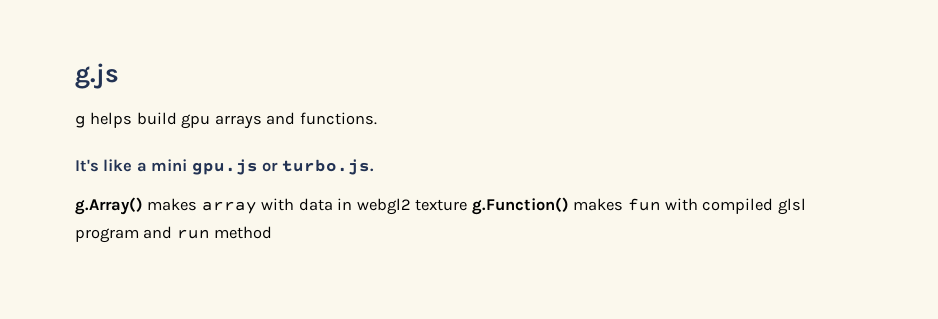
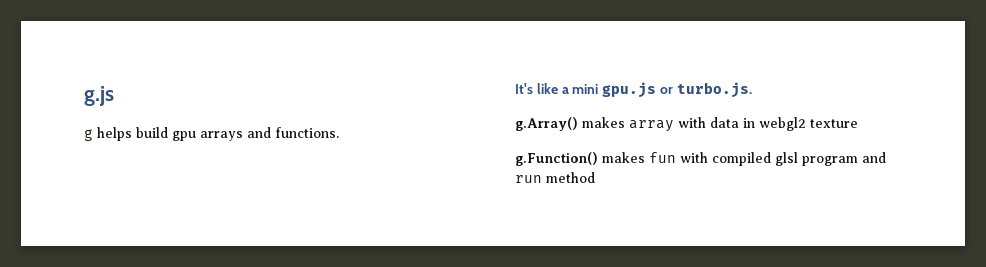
(468, 205) none -> (858, 123) //

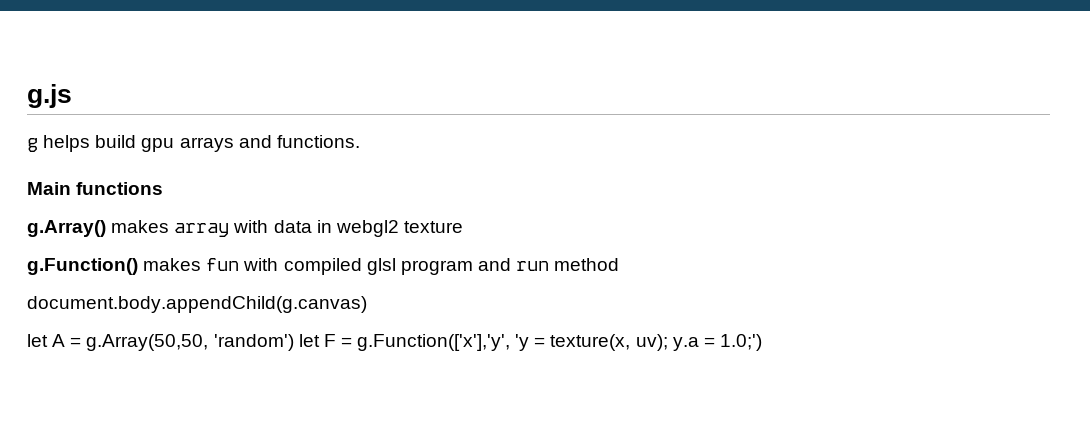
[515,82,752,98] It's like a mini gpu.js or turbo.js. -> [27,182,164,195] Main functions
(595, 177) none -> [27,296,367,313] [27,334,762,351] // document.body.appendChild(g.canvas) // let A = g.Array(50,50, 'random') let F = g.Function(['x'],'y', 'y = texture(x, uv); y.a = 1.0;')

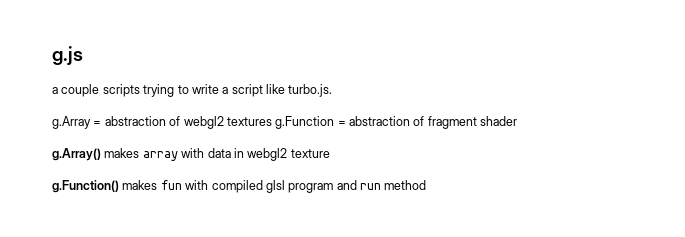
[27,135,360,152] [27,182,164,195] g helps build gpu arrays and functions. // Main functions -> [52,84,333,97] [52,116,518,129] a couple scripts trying to write a script like turbo.js. // g.Array = abstraction of webgl2 textures g.Function = abstraction of fragment shader
[27,296,367,313] [27,334,762,351] // document.body.appendChild(g.canvas) // let A = g.Array(50,50, 'random') let F = g.Function(['x'],'y', 'y = texture(x, uv); y.a = 1.0;') -> (427, 185) none

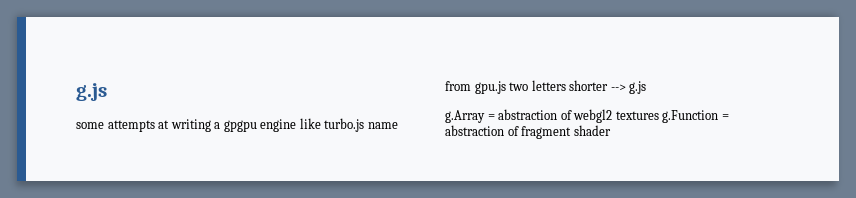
[52,46,83,65] [52,84,333,97] g.js // a couple scripts trying to write a script like turbo.js. -> [76,83,107,101] [76,118,398,132] [445,80,647,94] g.js // some attempts at writing a gpgpu engine like turbo.js name from gpu.js two letters shorter --> g.js
[52,148,330,161] [52,180,427,193] // g.Array() makes array with data in webgl2 texture // g.Function() makes fun with compiled glsl program and run method -> (611, 130) none

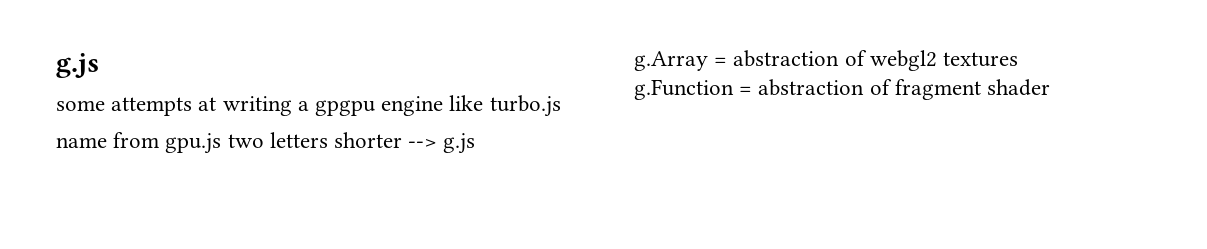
(365, 125) none -> (561, 106) //
(659, 115) none -> (1019, 59) //

